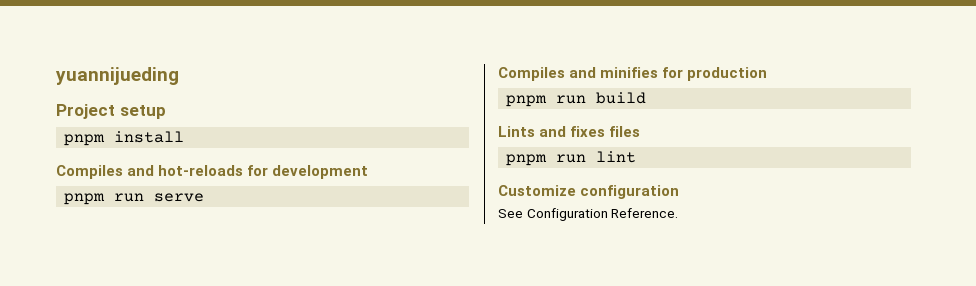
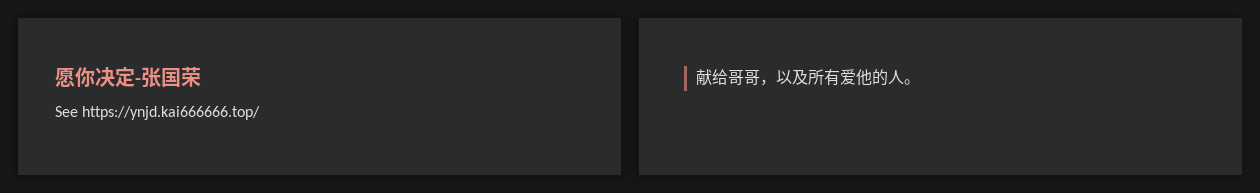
[55,67,179,85] [56,104,166,119] [64,131,185,146] [56,165,369,179] [64,193,205,205] [498,67,768,81] [506,92,647,107] [498,126,641,137] [506,151,637,166] [498,185,680,199] [498,208,679,221] yuannijueding // Project setup // pnpm install // Compiles and hot-reloads for development // pnpm run serve // Compiles and minifies for production // pnpm run build // Lints and fixes files // pnpm run lint // Customize configuration // See Configuration Reference. -> [55,67,201,88] [55,106,261,120] [695,69,920,86] 愿你决定-张国荣 // See https://ynjd.kai666666.top/ // 献给哥哥，以及所有爱他的人。

